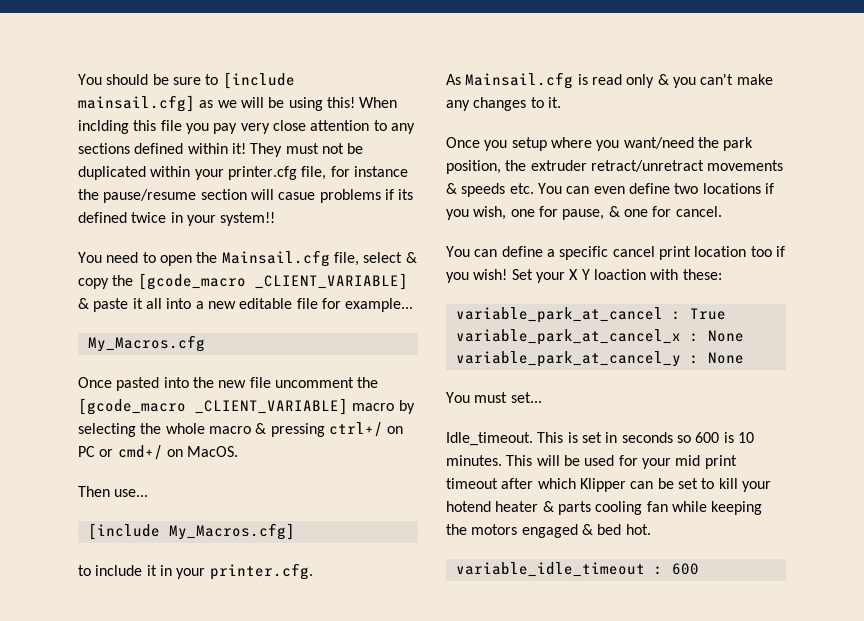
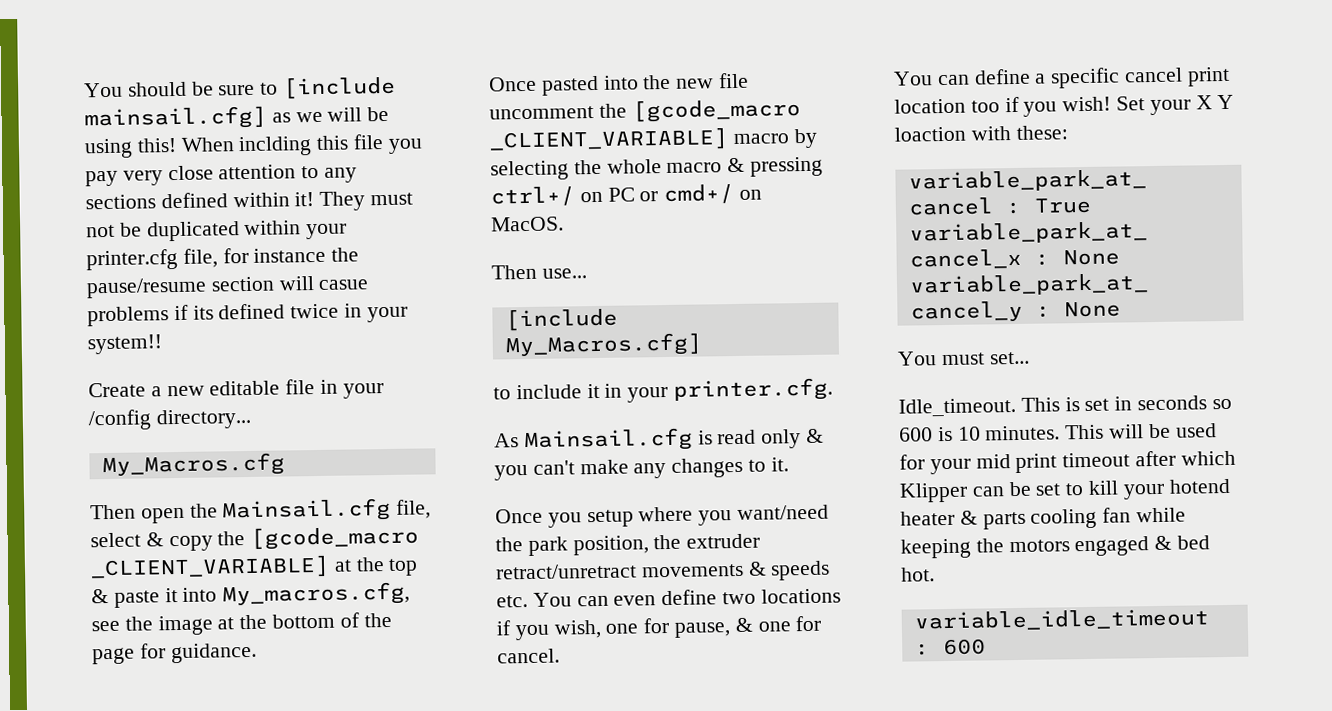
[78,252,156,263] You need to -> [88,379,384,399] [88,408,251,431] [101,452,285,478] [90,504,136,520] Create a new editable file in your /config directory... // My_Macros.cfg // Then
[78,298,414,312] [87,335,205,352] & paste it all into a new editable file for example... // My_Macros.cfg -> [333,557,419,576] [91,581,411,608] [91,612,392,636] [92,642,257,665] at the top & paste it into My_macros.cfg, see the image at the bottom of the page for guidance.

